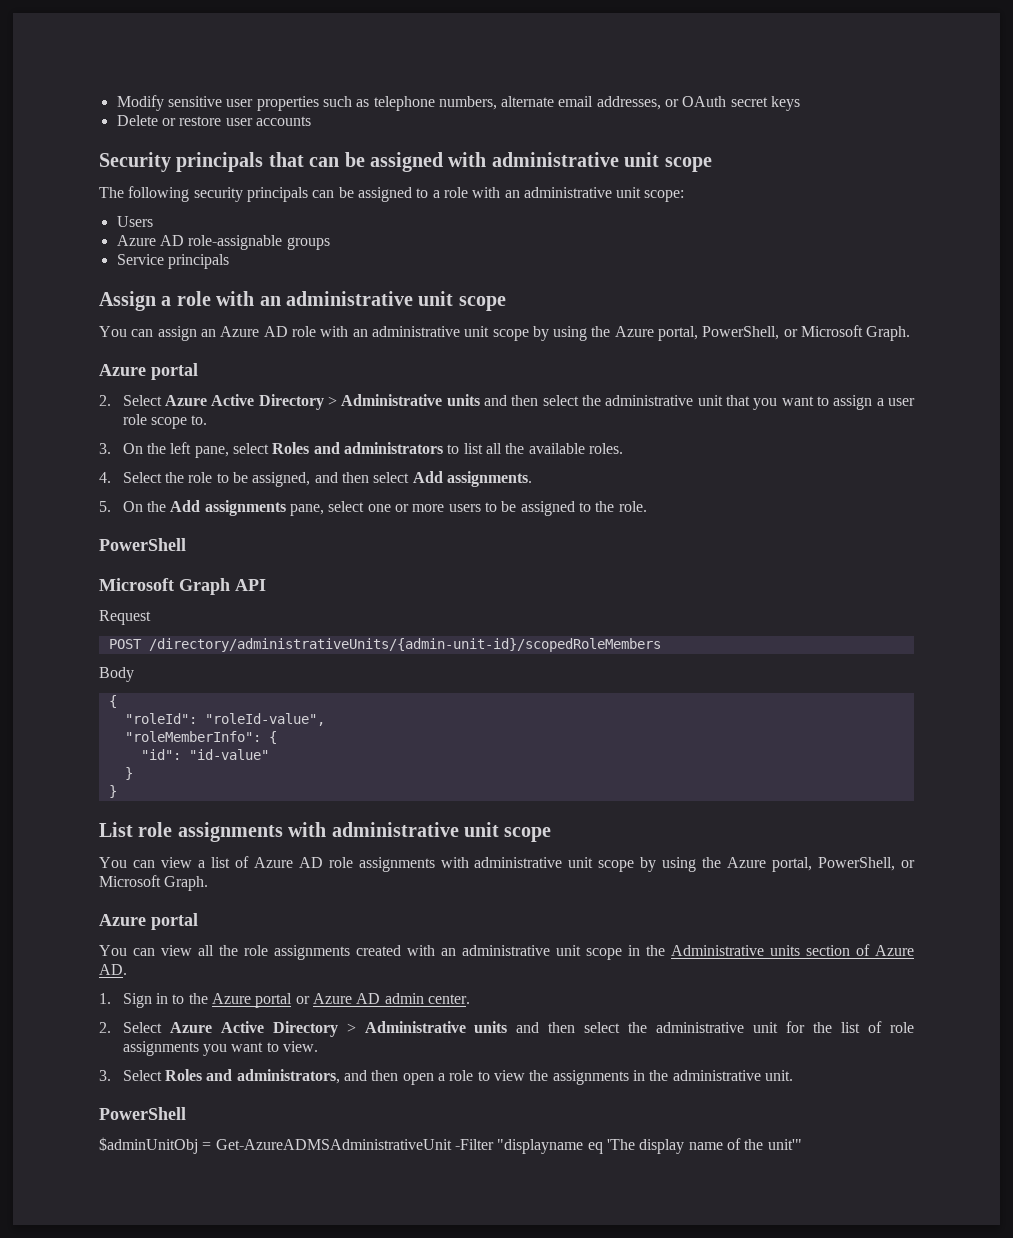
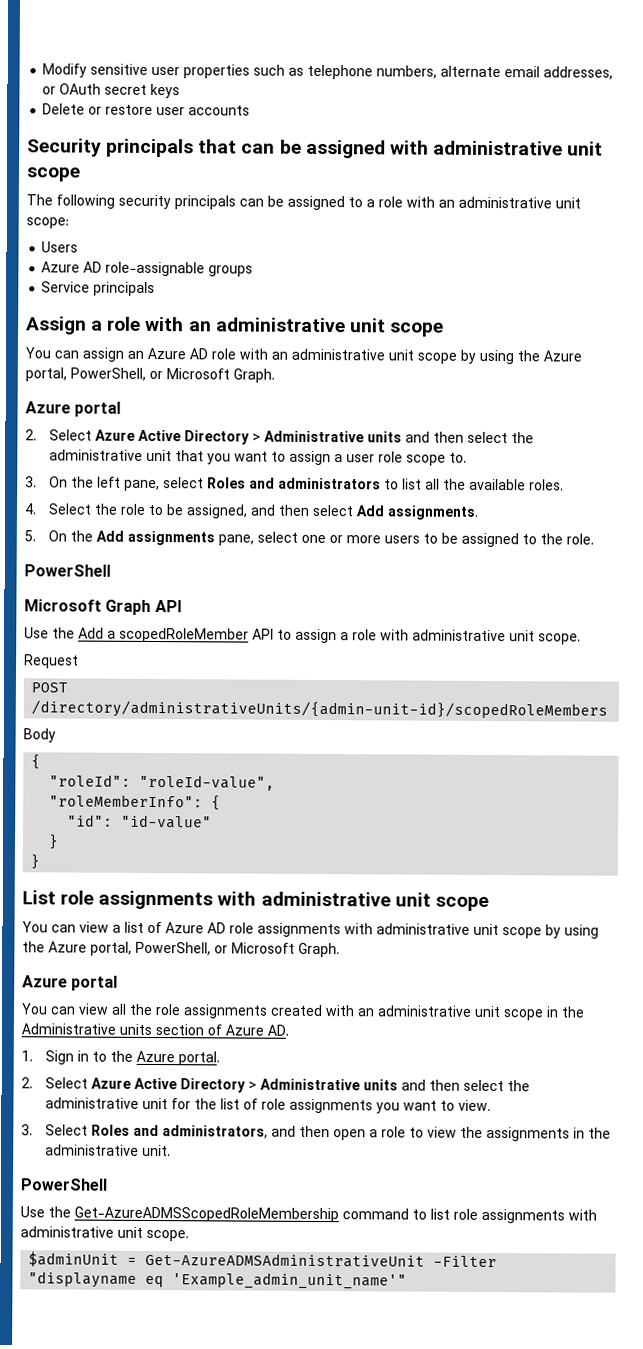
(266, 585) none -> [24,627,581,645] // Use the Add a scopedRoleMember API to assign a role with administrative unit scope.
[255,993,470,1008] portal or Azure AD admin center. -> [177,1051,220,1066] portal.
[99,1137,198,1154] $adminUnitObj -> [20,1206,597,1224] [20,1226,189,1242] [28,1251,120,1267] Use the Get-AzureADMSScopedRoleMembership command to list role assignments with administrative unit scope. // $adminUnit
[606,1138,802,1154] 'The display name of the unit'" -> [172,1272,408,1290] 'Example_admin_unit_name'"

